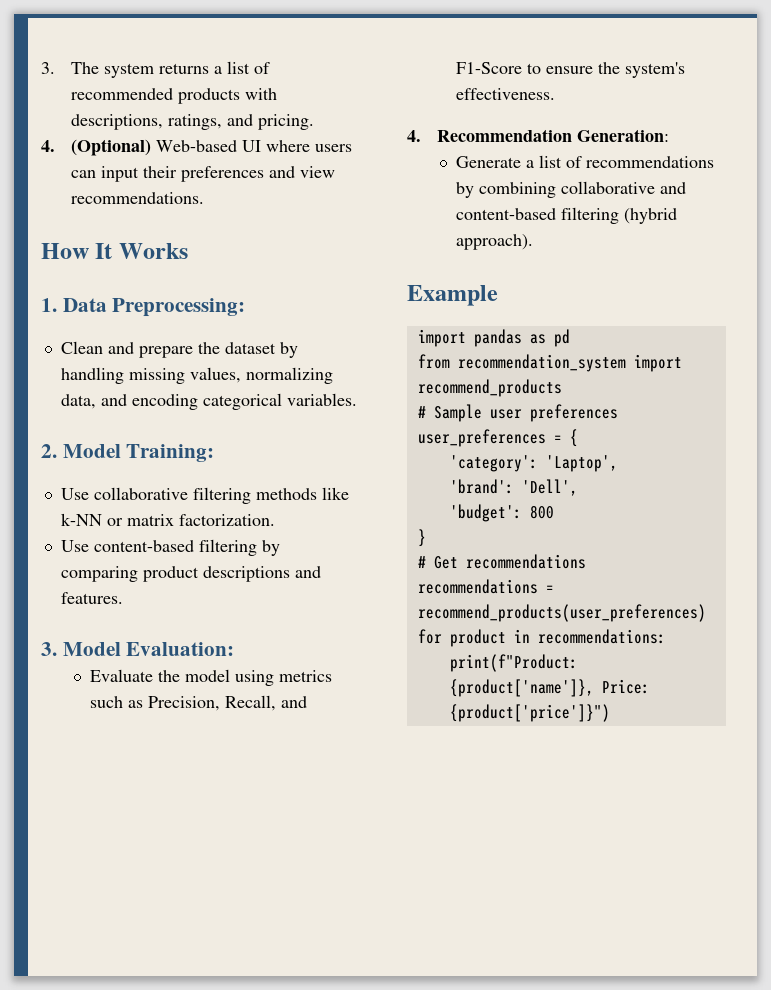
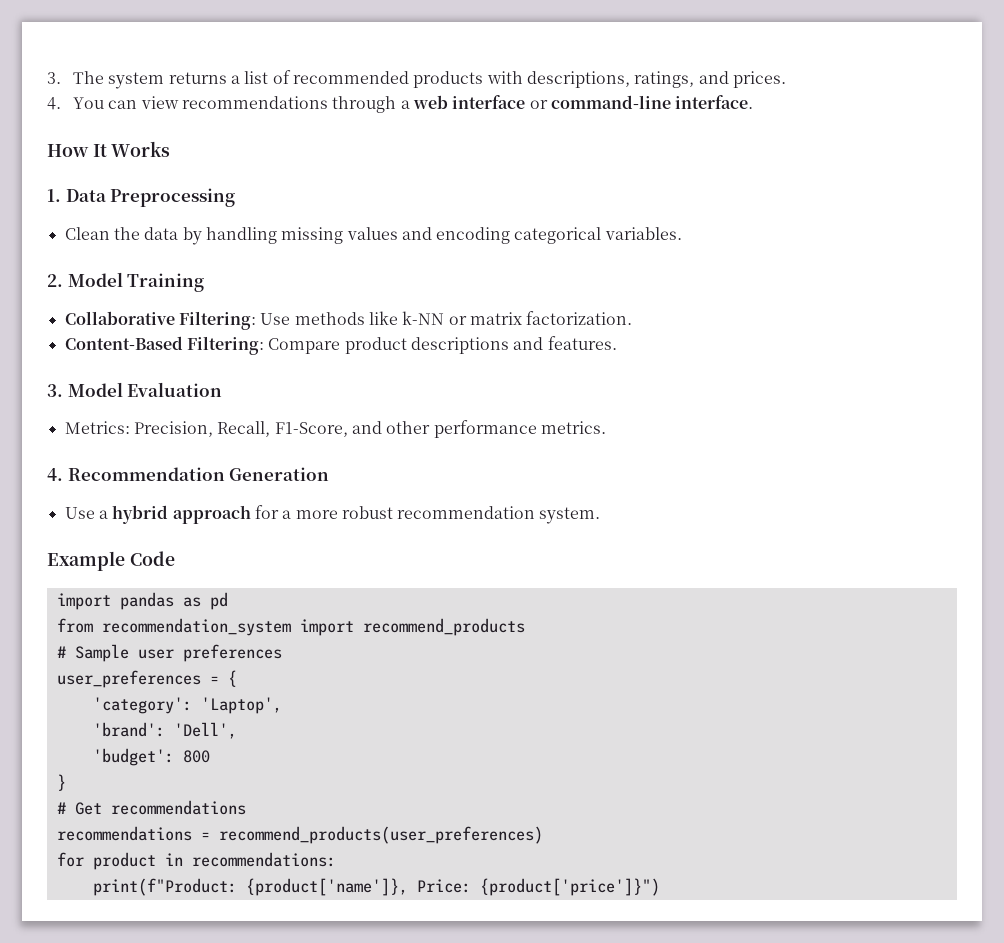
[257,114,314,130] [41,139,352,156] [70,166,335,182] [70,192,204,204] pricing. // 4. (Optional) Web-based UI where users can input their preferences and view recommendations. -> [733,71,787,88] [47,95,754,113] prices. // 4. You can view recommendations through a web interface or command-line interface.
[112,298,246,317] Preprocessing: -> [110,188,236,207] Preprocessing
[107,342,298,358] [60,367,333,384] [60,394,96,409] and prepare the dataset by handling missing values, normalizing data, -> [113,227,398,245] the data by handling missing values
[126,444,215,462] [60,487,251,504] Training: // Use collaborative filtering -> [127,273,205,292] [64,311,291,330] Training // Collaborative Filtering: Use
[60,539,280,556] [60,566,138,582] Use content-based filtering by comparing -> [64,336,341,355] Content-Based Filtering: Compare
[126,642,235,656] [90,669,333,686] [90,695,308,711] [456,62,686,78] [456,88,556,100] [407,129,669,142] [456,155,715,168] [456,181,687,198] [456,207,678,224] [456,234,534,250] Evaluation: // Evaluate the model using metrics such as Precision, Recall, and F1-Score to ensure the system's effectiveness. // 4. Recommendation Generation: // Generate a list of recommendations by combining collaborative and content-based filtering (hybrid approach). -> [127,382,223,397] [64,420,606,438] [47,467,330,481] [64,505,601,524] Evaluation // Metrics: Precision, Recall, F1-Score, and other performance metrics. // 4. Recommendation Generation // Use a hybrid approach for a more robust recommendation system.
(498, 295) none -> [129,551,175,566] Code

